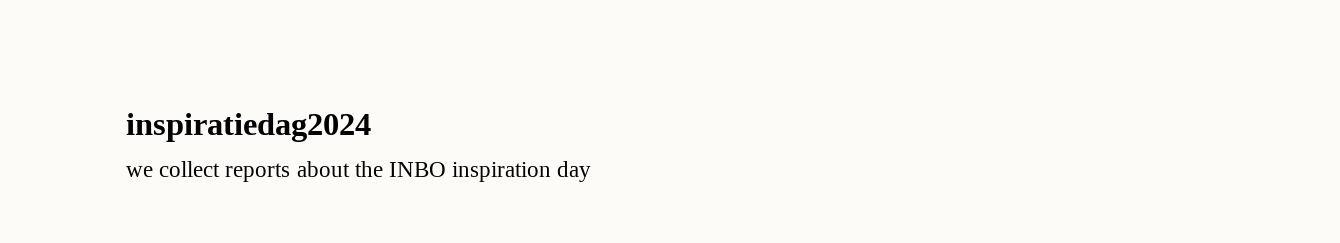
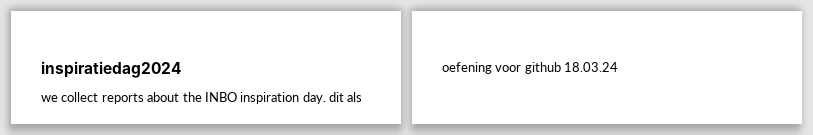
[557,161,592,182] day -> [302,92,363,104] [442,62,619,74] day. dit als oefening voor github 18.03.24

